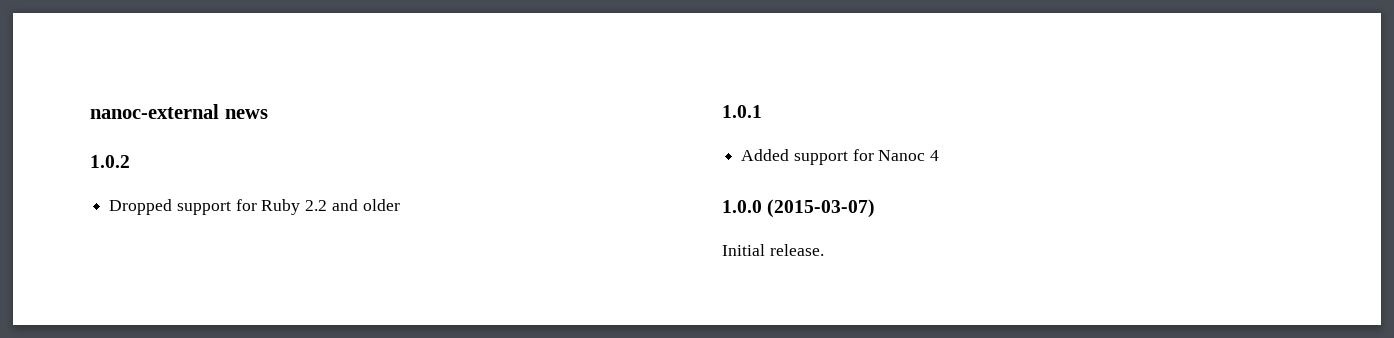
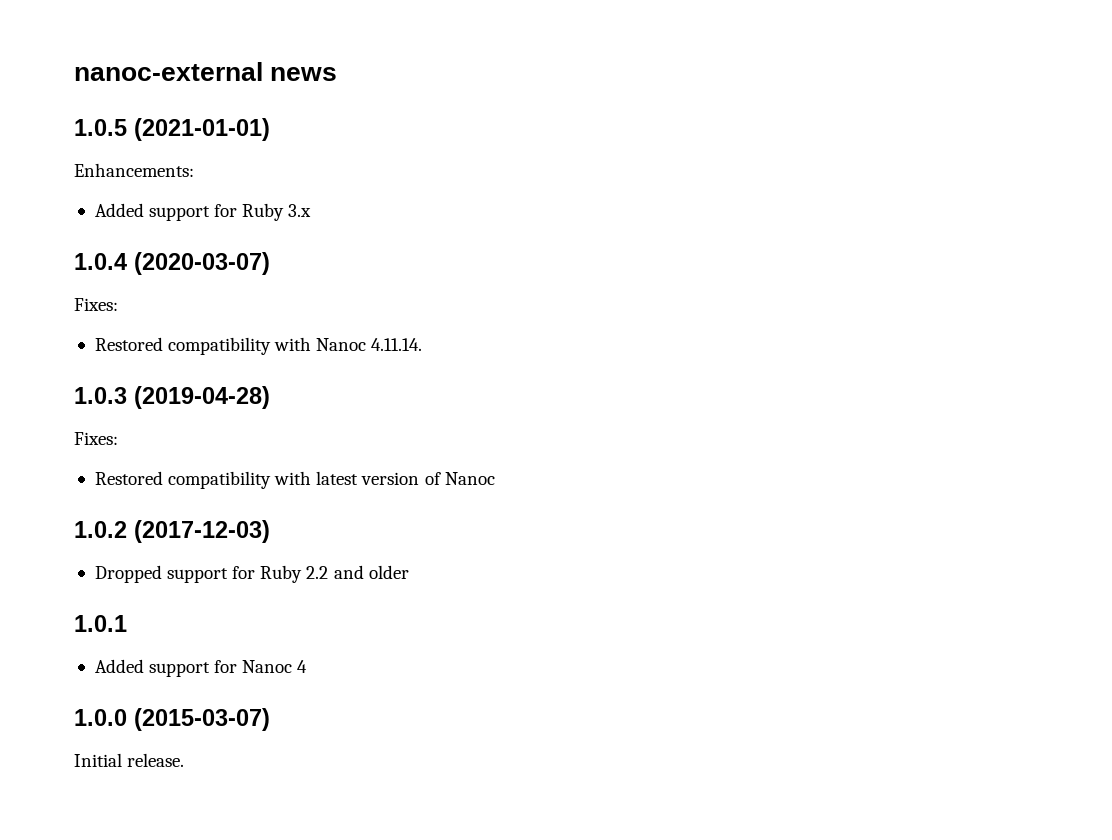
(268, 114) none -> [74,118,270,141] [74,163,194,177] [94,203,312,221] [74,252,270,275] [74,298,118,311] [94,337,423,355] [74,386,270,409] [74,432,118,445] [94,471,495,489] // 1.0.5 (2021-01-01) // Enhancements: // Added support for Ruby 3.x // 1.0.4 (2020-03-07) // Fixes: // Restored compatibility with Nanoc 4.11.14. // 1.0.3 (2019-04-28) // Fixes: // Restored compatibility with latest version of Nanoc
(130, 161) none -> [134,520,270,543] (2017-12-03)

